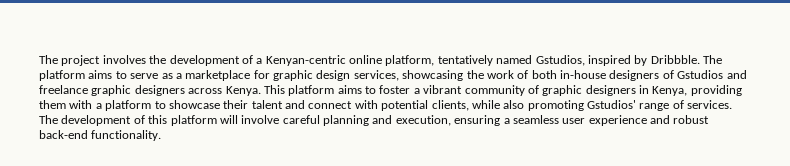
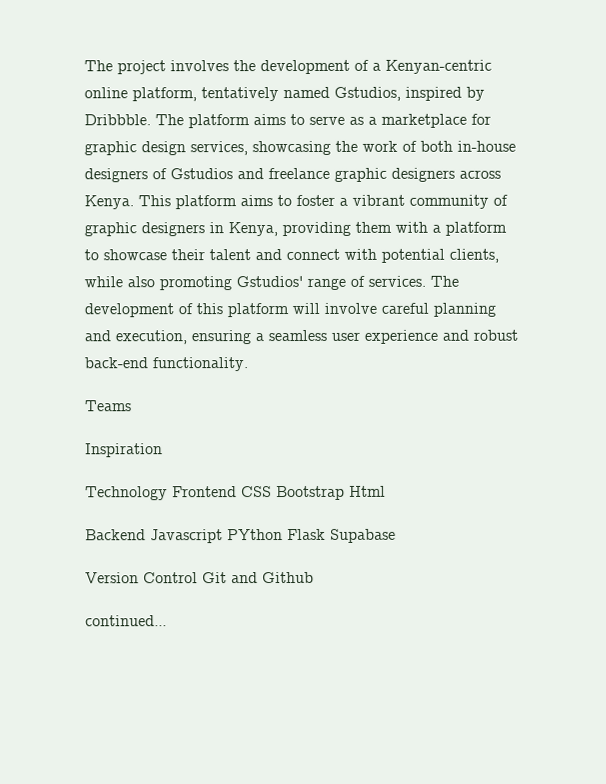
(162, 135) none -> [85,400,132,412] [85,443,163,458] [85,485,386,501] [85,528,396,544] [85,571,314,584] [85,615,167,627] // Teams // Inspiration // Technology Frontend CSS Bootstrap Html // Backend Javascript PYthon Flask Supabase // Version Control Git and Github // continued...

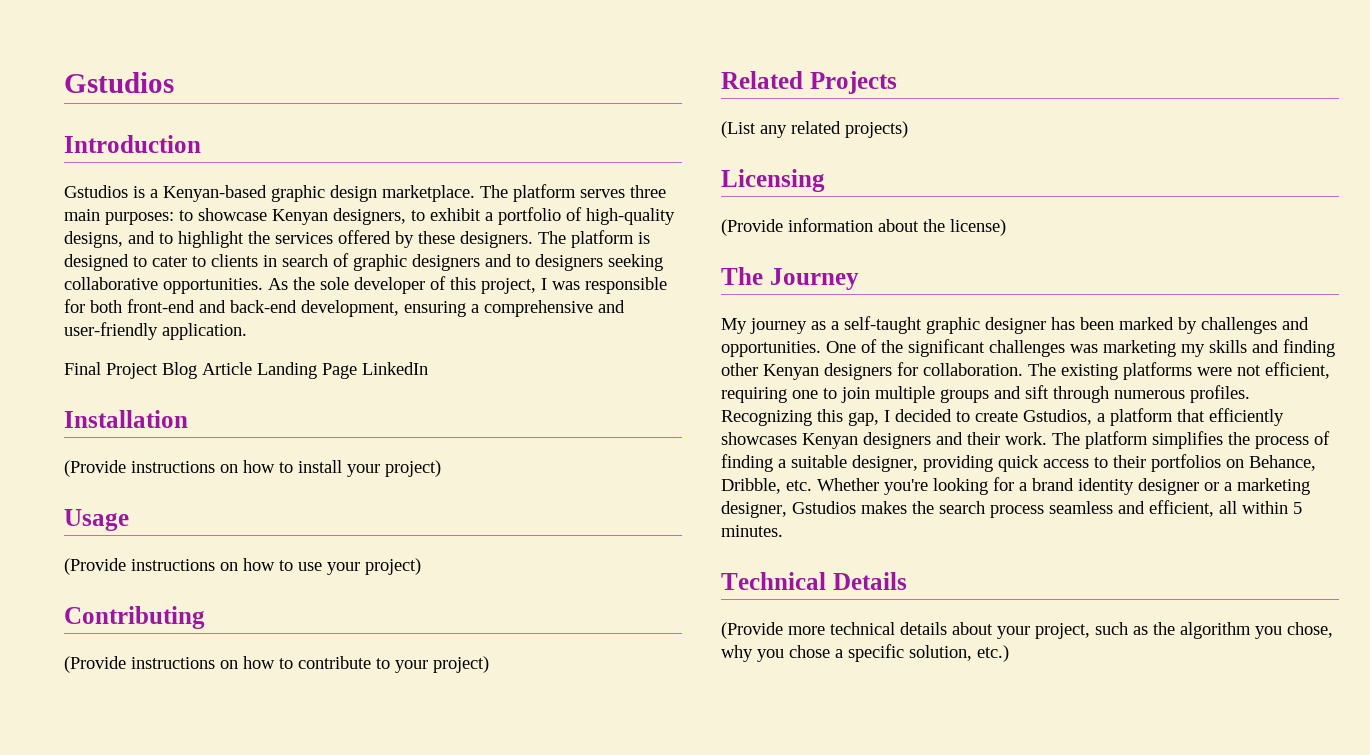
[84,59,492,75] [84,86,485,102] [84,113,491,129] [84,140,516,156] [84,167,501,183] [84,194,508,210] [84,221,507,237] [84,248,499,263] [84,275,459,291] [84,302,496,318] [84,329,518,345] [84,357,248,372] [85,400,132,412] [85,443,163,458] [85,485,386,501] [85,528,396,544] [85,571,314,584] [85,615,167,627] The project involves the development of a Kenyan-centric online platform, tentatively named Gstudios, inspired by Dribbble. The platform aims to serve as a marketplace for graphic design services, showcasing the work of both in-house designers of Gstudios and freelance graphic designers across Kenya. This platform aims to foster a vibrant community of graphic designers in Kenya, providing them with a platform to showcase their talent and connect with potential clients, while also promoting Gstudios' range of services. The development of this platform will involve careful planning and execution, ensuring a seamless user experience and robust back-end functionality. // Teams // Inspiration // Technology Frontend CSS Bootstrap Html // Backend Javascript PYthon Flask Supabase // Version Control Git and Github // continued... -> [64,72,174,93] [64,135,201,153] [64,184,666,202] [64,207,675,225] [64,230,650,248] [64,253,663,271] [64,276,667,294] [64,299,625,317] [64,322,247,340] [64,362,428,379] [64,410,188,428] [64,460,441,477] [64,509,129,531] [64,558,421,575] [64,606,205,629] [64,656,489,673] [721,71,897,94] [721,121,908,138] [721,169,825,192] [721,218,1006,236] [721,267,859,290] [721,316,1309,334] [721,339,1335,357] [721,362,1330,380] [721,385,1250,403] [721,408,1284,426] [721,431,1330,449] [721,454,1316,472] [721,477,1310,495] [721,500,1302,518] [721,525,783,537] [721,572,907,590] [721,622,1333,639] [721,644,1009,662] Gstudios // Introduction // Gstudios is a Kenyan-based graphic design marketplace. The platform serves three main purposes: to showcase Kenyan designers, to exhibit a portfolio of high-quality designs, and to highlight the services offered by these designers. The platform is designed to cater to clients in search of graphic designers and to designers seeking collaborative opportunities. As the sole developer of this project, I was responsible for both front-end and back-end development, ensuring a comprehensive and user-friendly application. // Final Project Blog Article Landing Page LinkedIn // Installation // (Provide instructions on how to install your project) // Usage // (Provide instructions on how to use your project) // Contributing // (Provide instructions on how to contribute to your project) // Related Projects // (List any related projects) // Licensing // (Provide information about the license) // The Journey // My journey as a self-taught graphic designer has been marked by challenges and opportunities. One of the significant challenges was marketing my skills and finding other Kenyan designers for collaboration. The existing platforms were not efficient, requiring one to join multiple groups and sift through numerous profiles. Recognizing this gap, I decided to create Gstudios, a platform that efficiently showcases Kenyan designers and their work. The platform simplifies the process of finding a suitable designer, providing quick access to their portfolios on Behance, Dribble, etc. Whether you're looking for a brand identity designer or a marketing designer, Gstudios makes the search process seamless and efficient, all within 5 minutes. // Technical Details // (Provide more technical details about your project, such as the algorithm you chose, why you chose a specific solution, etc.)

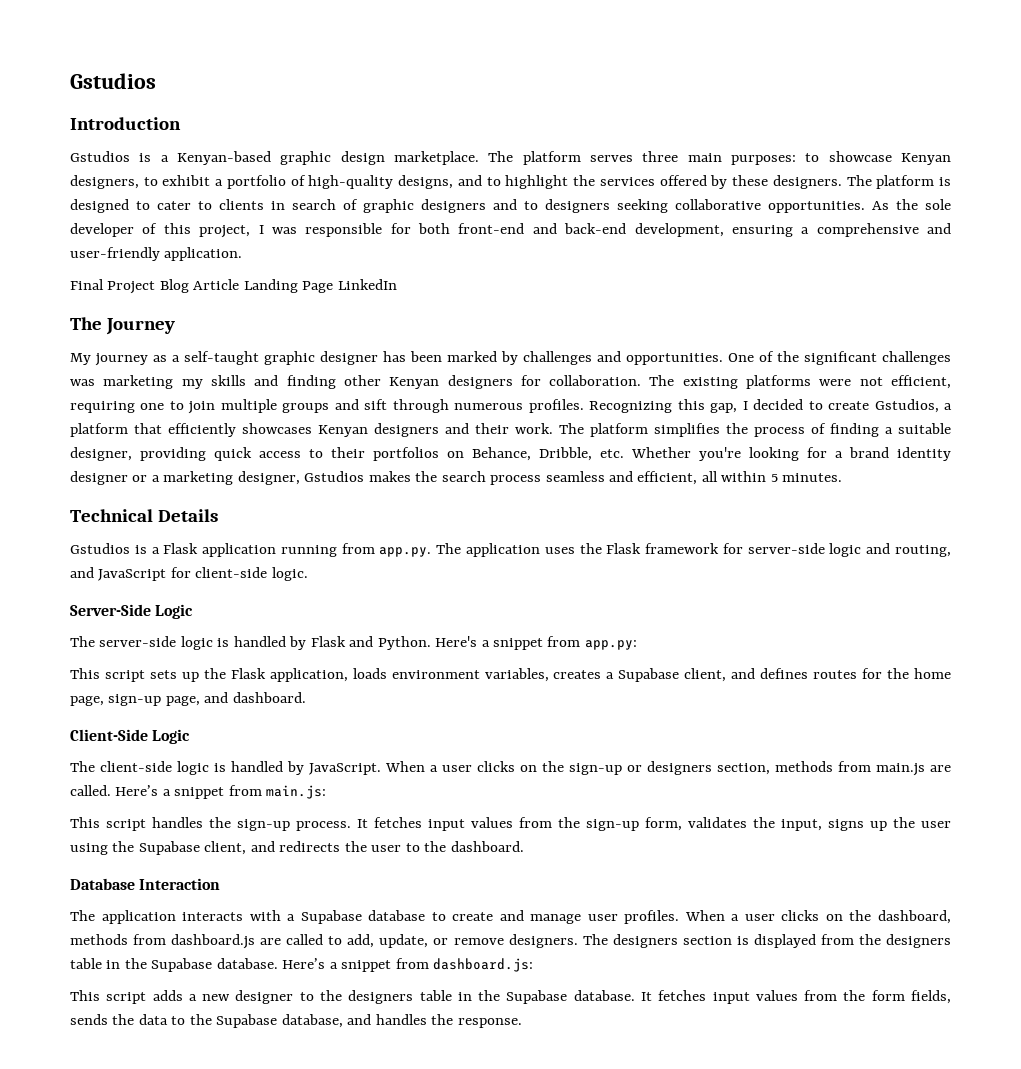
[64,410,188,428] [64,460,441,477] [64,509,129,531] [64,558,421,575] [64,606,205,629] [64,656,489,673] [721,71,897,94] [721,121,908,138] [721,169,825,192] [721,218,1006,236] // Installation // (Provide instructions on how to install your project) // Usage // (Provide instructions on how to use your project) // Contributing // (Provide instructions on how to contribute to your project) // Related Projects // (List any related projects) // Licensing // (Provide information about the license) -> (397, 284) none
[721,622,1333,639] [721,644,1009,662] (Provide more technical details about your project, such as the algorithm you chose, why you chose a specific solution, etc.) -> [70,543,952,557] [70,567,308,581] [70,604,194,619] [70,636,637,650] [70,668,951,682] [70,692,306,706] [70,729,191,744] [70,761,951,776] [70,785,327,799] [70,817,951,831] [70,841,524,855] [70,878,221,890] [70,910,951,924] [70,934,951,949] [70,958,534,972] [70,990,952,1004] [70,1014,522,1028] Gstudios is a Flask application running from app.py. The application uses the Flask framework for server-side logic and routing, and JavaScript for client-side logic. // Server-Side Logic // The server-side logic is handled by Flask and Python. Here's a snippet from app.py: // This script sets up the Flask application, loads environment variables, creates a Supabase client, and defines routes for the home page, sign-up page, and dashboard. // Client-Side Logic // The client-side logic is handled by JavaScript. When a user clicks on the sign-up or designers section, methods from main.js are called. Here’s a snippet from main.js: // This script handles the sign-up process. It fetches input values from the sign-up form, validates the input, signs up the user using the Supabase client, and redirects the user to the dashboard. // Database Interaction // The application interacts with a Supabase database to create and manage user profiles. When a user clicks on the dashboard, methods from dashboard.js are called to add, update, or remove designers. The designers section is displayed from the designers table in the Supabase database. Here’s a snippet from dashboard.js: // This script adds a new designer to the designers table in the Supabase database. It fetches input values from the form fields, sends the data to the Supabase database, and handles the response.

